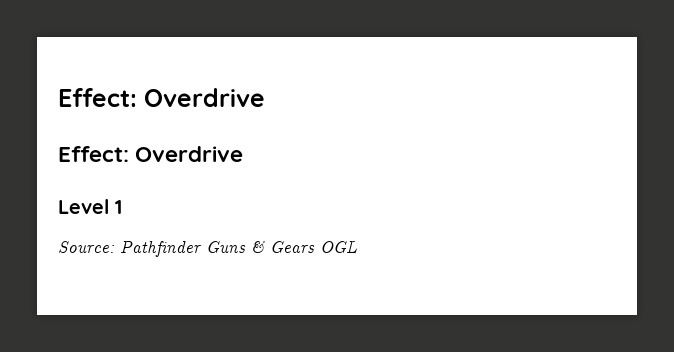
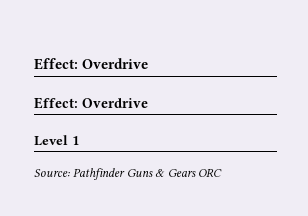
[320,241,357,254] OGL -> [197,168,222,177] ORC

